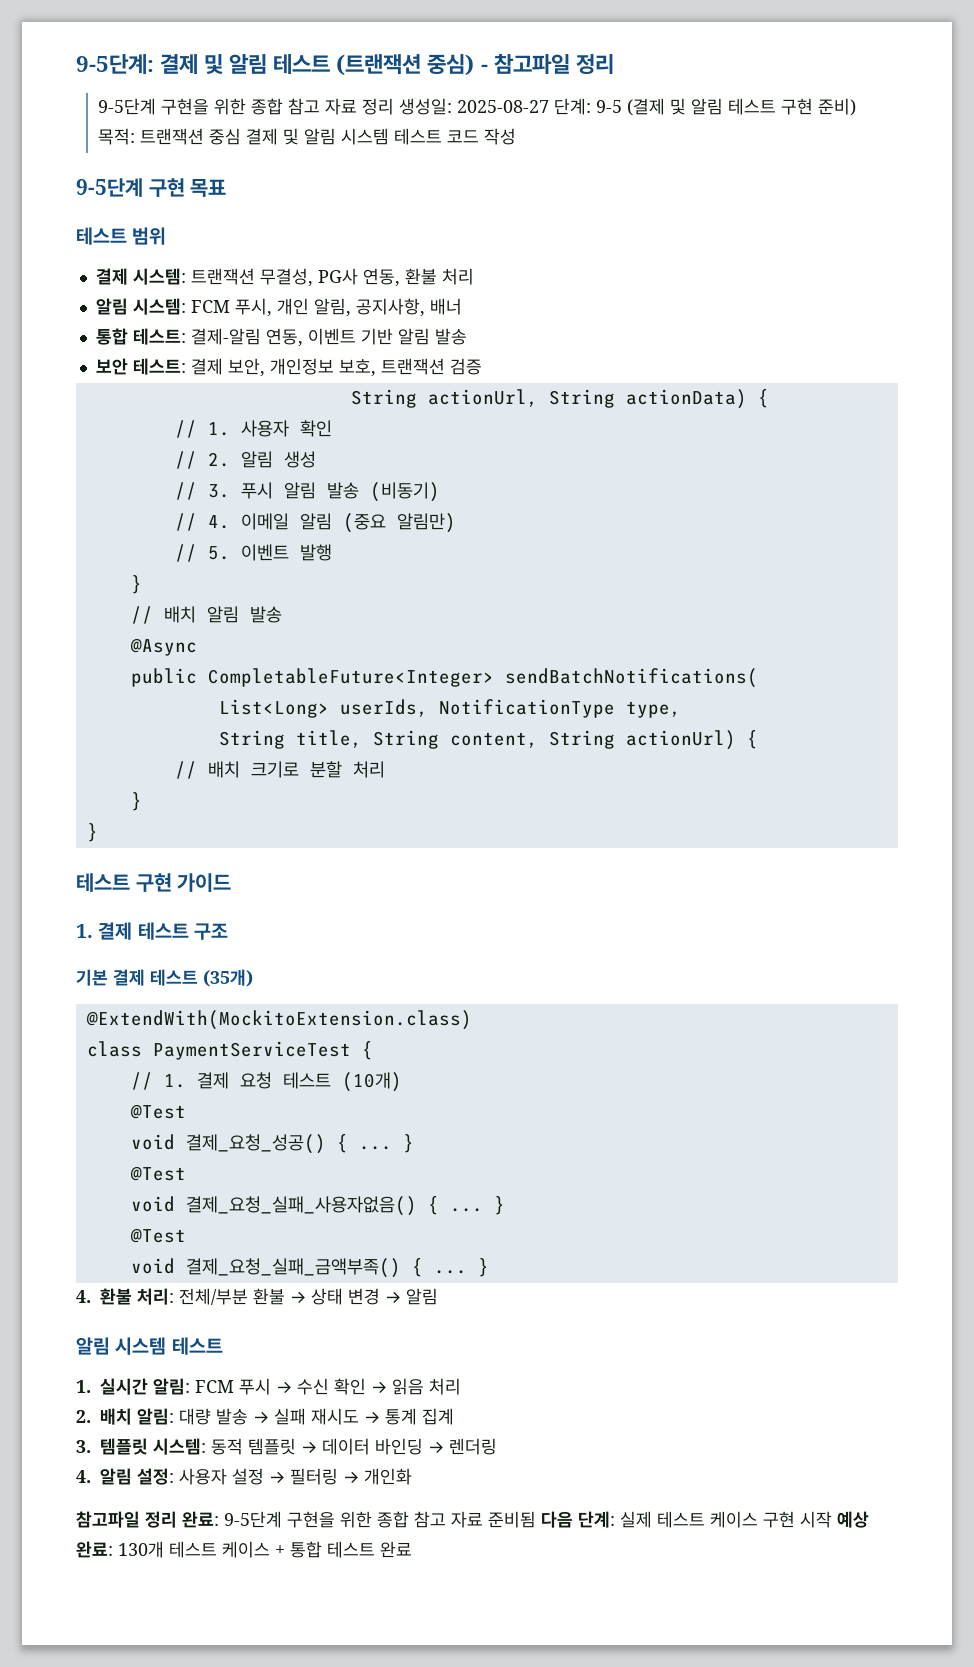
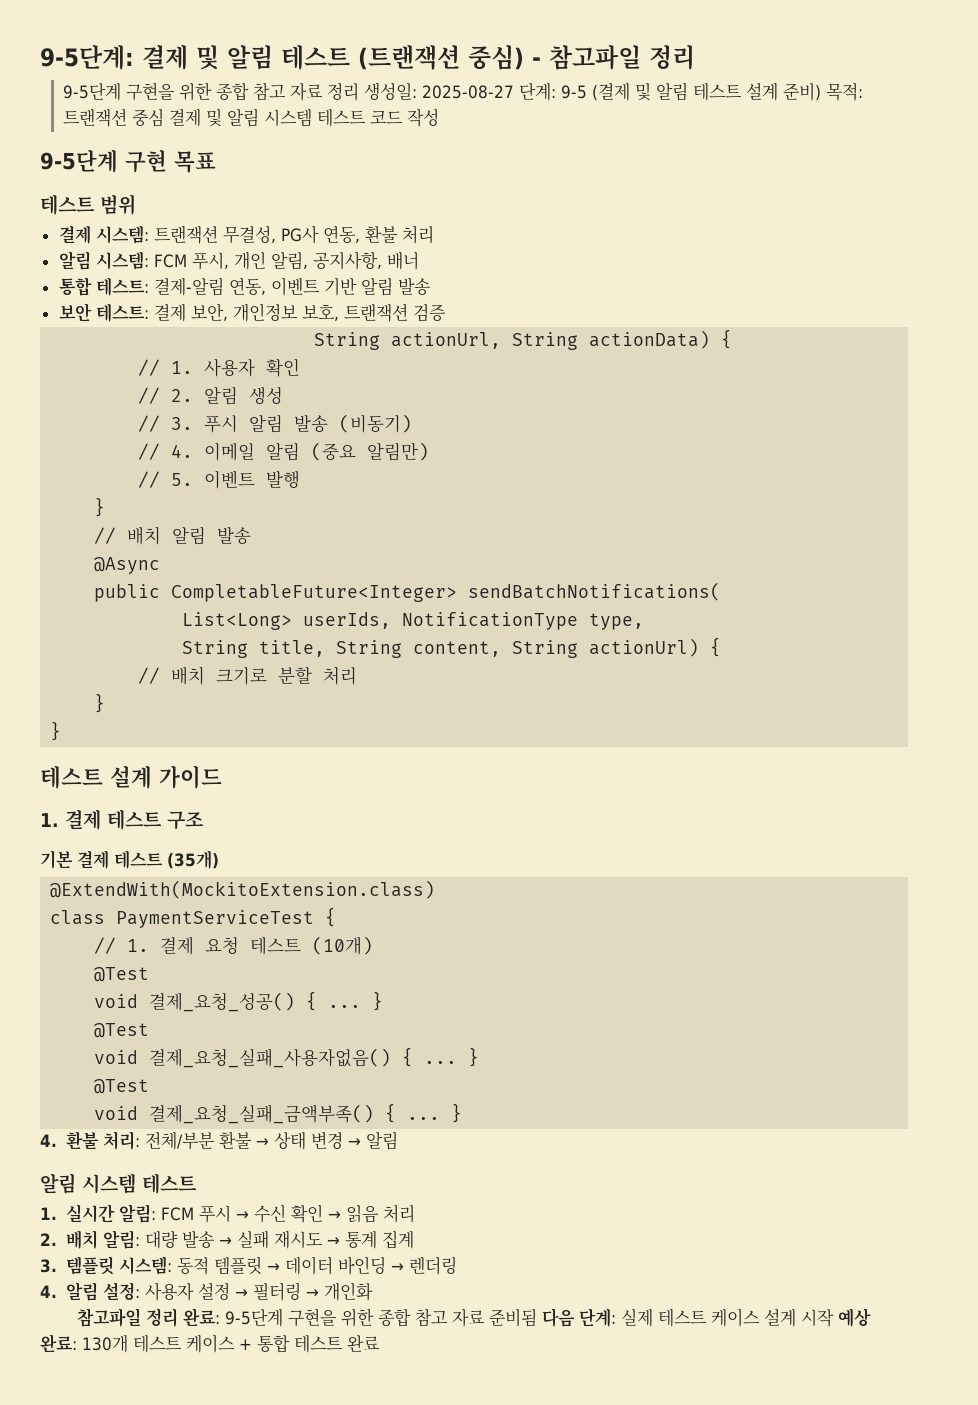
[781,98,814,115] 구현 -> [746,82,779,101] 설계
[135,873,172,892] 구현 -> [110,766,152,789] 설계
[763,1511,795,1528] 구현 -> [764,1308,797,1327] 설계

